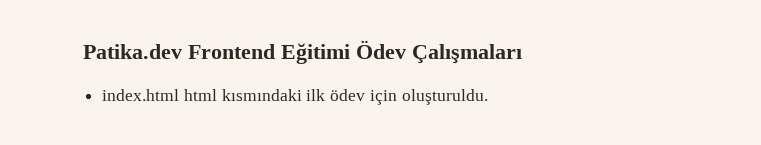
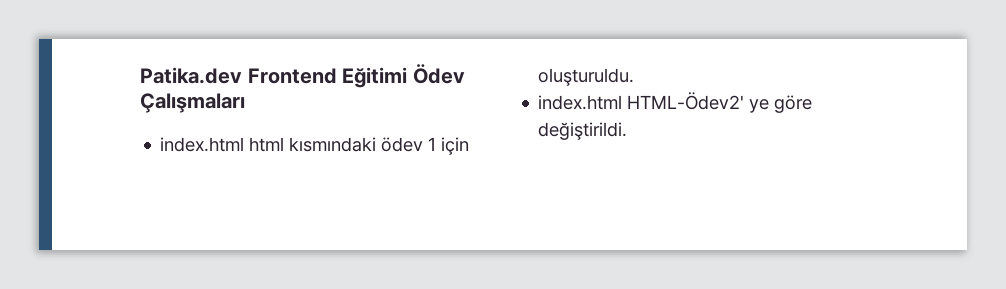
[306,89,366,101] ilk ödev -> [381,137,437,152] ödev 1
(488, 97) none -> [538,92,813,113] [538,122,628,140] // index.html HTML-Ödev2' ye göre değiştirildi.

